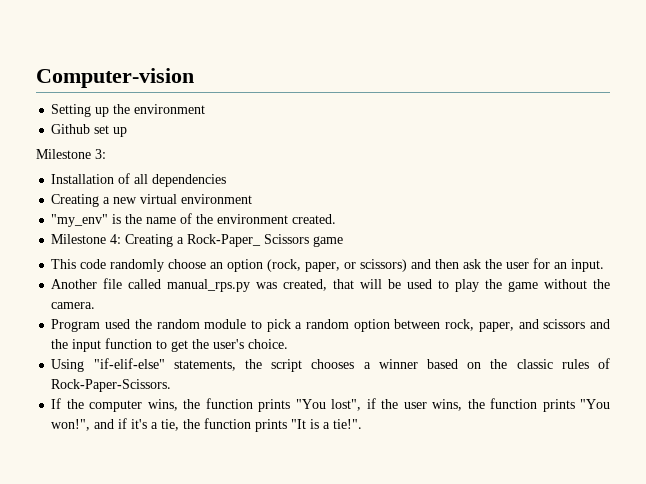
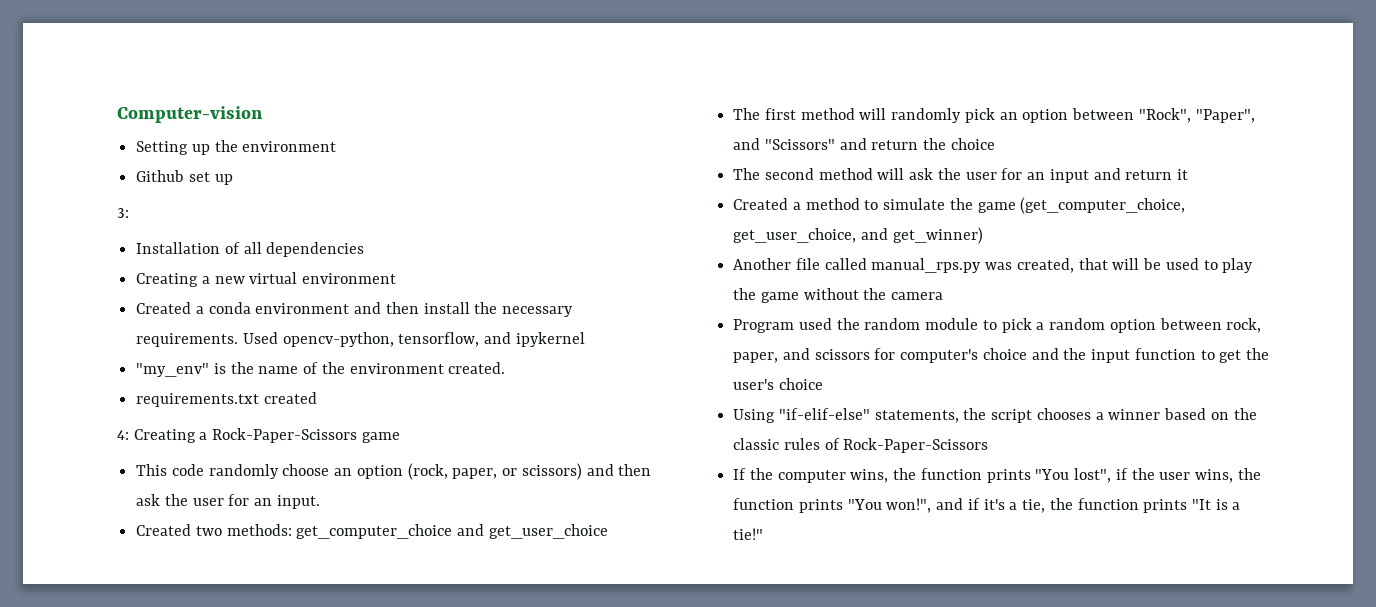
[36,149,91,159] Milestone -> (233, 179) none
(253, 199) none -> [136,302,574,317] [136,332,585,347] // Created a conda environment and then install the necessary requirements. Used opencv-python, tensorflow, and ipykernel
[51,234,107,244] Milestone -> [136,392,317,407] requirements.txt created //
[187,234,310,247] Rock-Paper_ Scissors -> [212,428,358,443] Rock-Paper-Scissors
(605, 265) none -> [136,524,608,539] [733,108,1255,123] [733,138,995,150] [733,168,1188,183] [733,197,1186,214] [733,227,983,244] // Created two methods: get_computer_choice and get_user_choice // The first method will randomly pick an option between "Rock", "Paper", and "Scissors" and return the choice // The second method will ask the user for an input and return it // Created a method to simulate the game (get_computer_choice, get_user_choice, and get_winner)
[51,302,96,309] camera. -> [891,292,944,300] camera
(586, 324) none -> [874,348,1027,363] for computer's choice
[248,339,289,349] choice. -> [778,378,823,390] choice
[51,379,172,392] Rock-Paper-Scissors. -> [843,438,989,453] Rock-Paper-Scissors
[333,419,363,429] tie!". -> [733,528,764,540] tie!"

